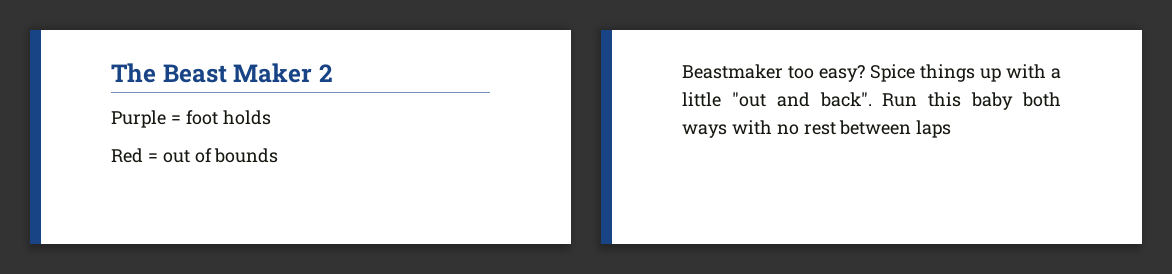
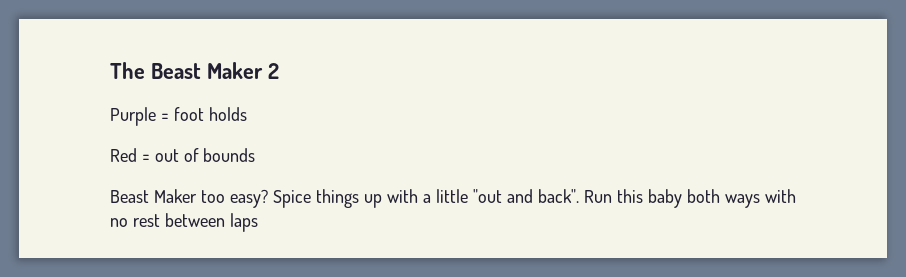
[682,64,783,79] Beastmaker -> [110,189,198,203] Beast Maker

